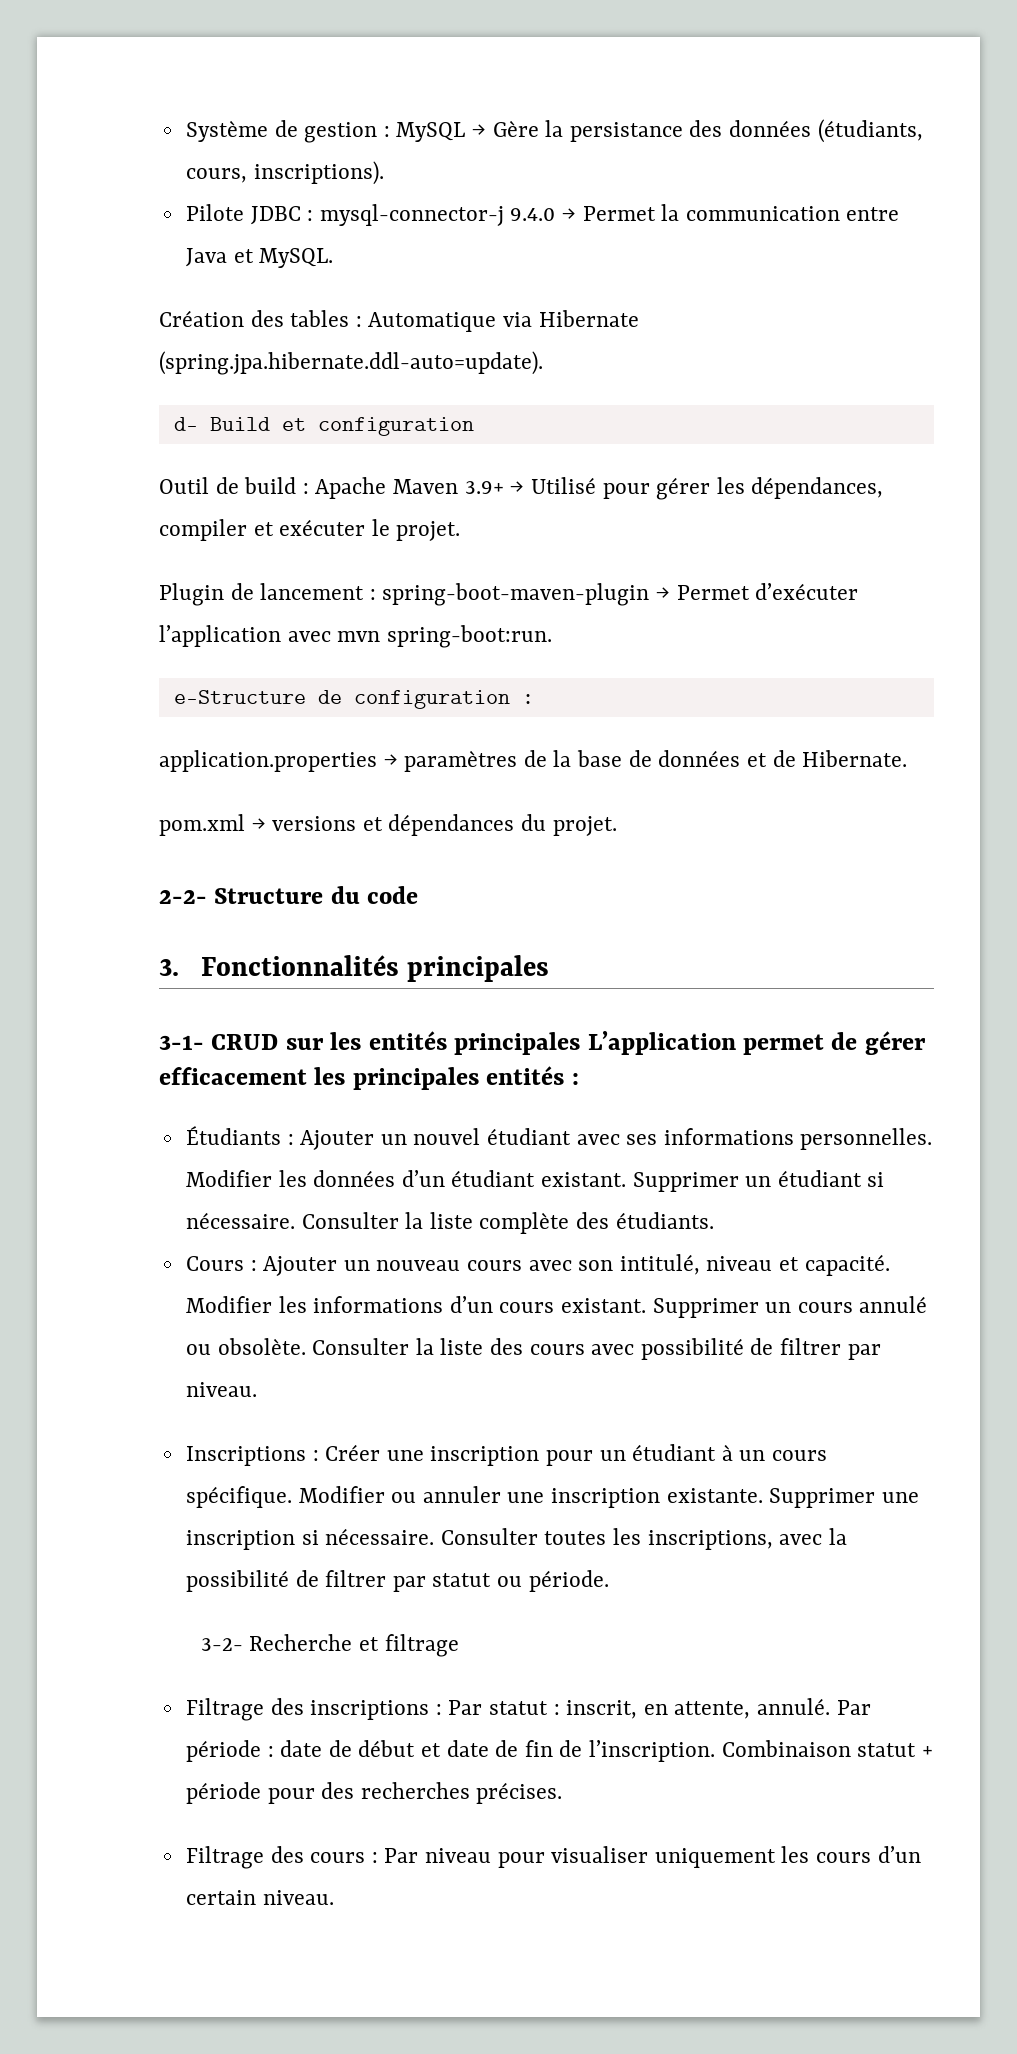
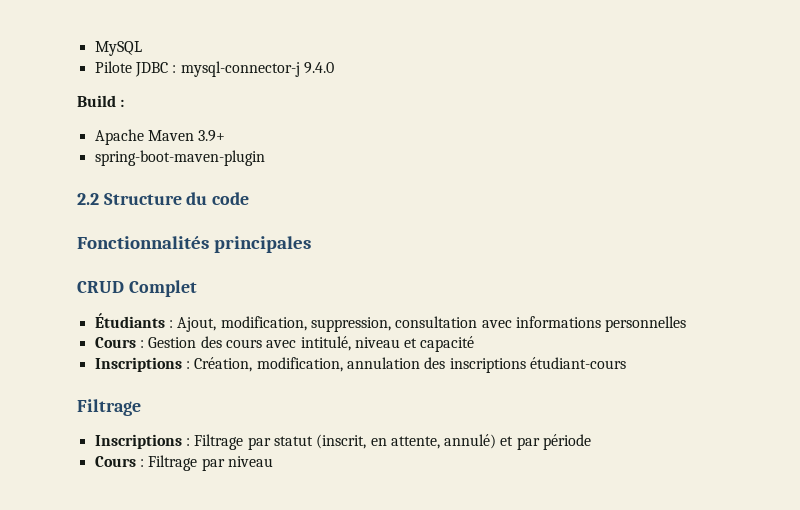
[185,119,923,143] [185,161,384,185] Système de gestion : MySQL → Gère la persistance des données (étudiants, cours, inscriptions). -> [94,41,142,56] MySQL
[562,204,900,221] [185,248,334,268] [159,310,639,332] [159,351,543,375] [173,417,474,436] [159,477,884,500] [159,519,461,541] [159,583,859,606] [159,625,552,648] [173,690,534,709] [159,750,908,772] [159,814,617,836] [159,890,207,904] → Permet la communication entre Java et MySQL. // Création des tables : Automatique via Hibernate (spring.jpa.hibernate.ddl-auto=update). // d- Build et configuration // Outil de build : Apache Maven 3.9+ → Utilisé pour gérer les dépendances, compiler et exécuter le projet. // Plugin de lancement : spring-boot-maven-plugin → Permet d’exécuter l’application avec mvn spring-boot:run. // e-Structure de configuration : // application.properties → paramètres de la base de données et de Hibernate. // pom.xml → versions et dépendances du projet. // 2-2- -> [77,95,125,107] [94,129,226,145] [94,150,265,166] [77,193,99,205] // Build : // Apache Maven 3.9+ // spring-boot-maven-plugin // 2.2
[159,959,179,976] 3. -> (250, 198) none
[159,1031,926,1055] [159,1066,579,1090] [185,1126,933,1150] [185,1170,885,1192] [185,1212,714,1234] [185,1256,614,1276] 3-1- CRUD sur les entités principales L’application permet de gérer efficacement les principales entités : // Étudiants : Ajouter un nouvel étudiant avec ses informations personnelles. Modifier les données d’un étudiant existant. Supprimer un étudiant si nécessaire. Consulter la liste complète des étudiants. // Cours : Ajouter un nouveau cours avec son -> [77,280,197,297] [94,313,687,332] [94,336,297,348] CRUD Complet // Étudiants : Ajout, modification, suppression, consultation avec informations personnelles // Cours : Gestion des cours avec
[804,1254,890,1276] [185,1296,928,1318] [185,1338,881,1360] [185,1382,257,1397] [185,1444,828,1466] [185,1486,919,1508] [185,1528,847,1550] [185,1570,609,1592] [200,1634,459,1657] [185,1698,871,1721] [185,1740,933,1762] [185,1782,563,1804] [185,1846,921,1869] [185,1890,334,1905] capacité. Modifier les informations d’un cours existant. Supprimer un cours annulé ou obsolète. Consulter la liste des cours avec possibilité de filtrer par niveau. // Inscriptions : Créer une inscription pour un étudiant à un cours spécifique. Modifier ou annuler une inscription existante. Supprimer une inscription si nécessaire. Consulter toutes les inscriptions, avec la possibilité de filtrer par statut ou période. // 3-2- Recherche et filtrage // Filtrage des inscriptions : Par statut : inscrit, en attente, annulé. Par période : date de début et date de fin de l’inscription. Combinaison statut + période pour des recherches précises. // Filtrage des cours : Par niveau pour visualiser uniquement les cours d’un certain niveau. -> [420,336,475,352] [94,357,626,373] [77,399,141,416] [94,434,592,450] [94,455,273,471] capacité // Inscriptions : Création, modification, annulation des inscriptions étudiant-cours // Filtrage // Inscriptions : Filtrage par statut (inscrit, en attente, annulé) et par période // Cours : Filtrage par niveau

